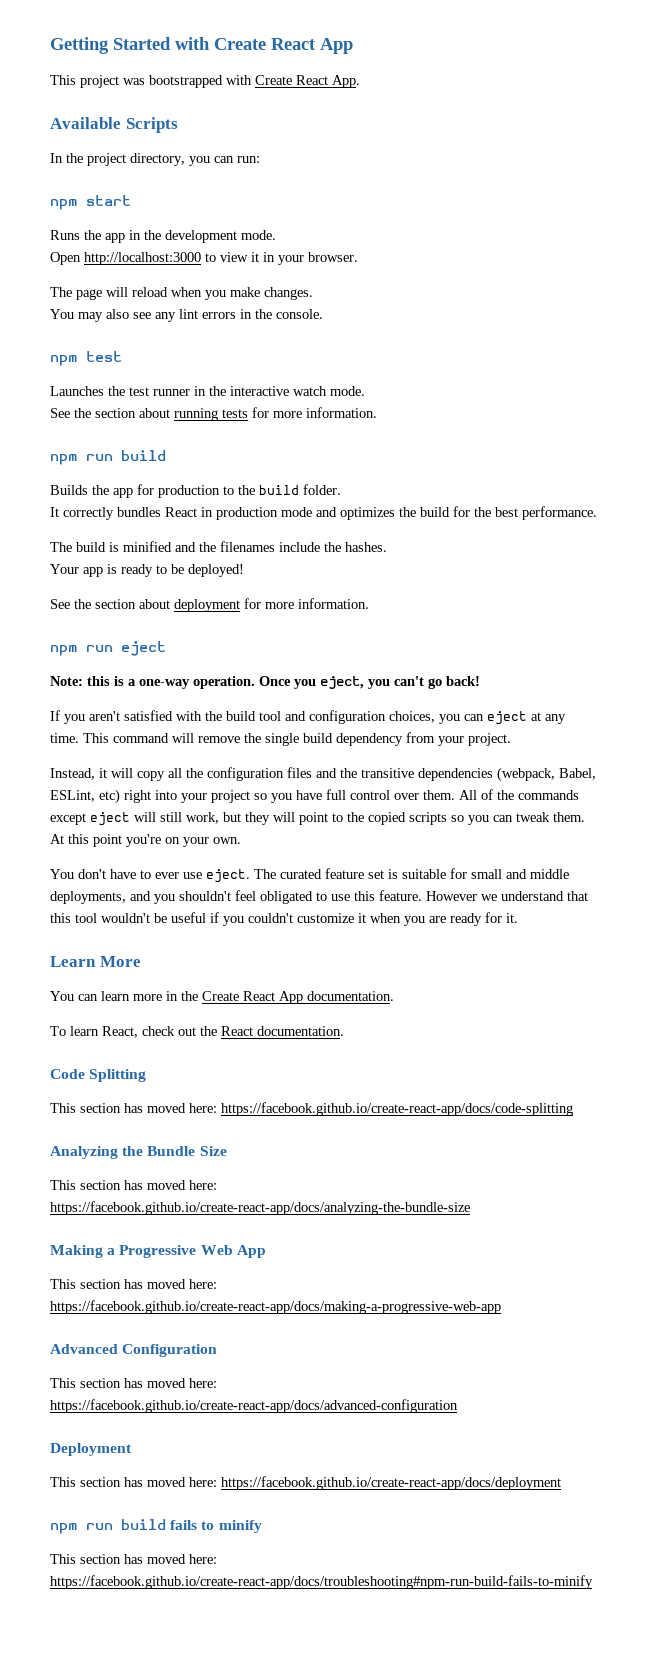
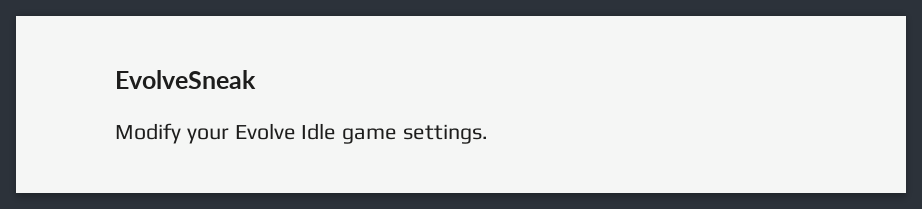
[50,37,353,54] [50,75,360,88] [50,117,178,133] [50,153,260,166] [50,195,131,210] [50,230,276,243] [50,252,358,265] [50,287,313,300] [50,309,323,322] [50,351,122,366] [50,386,365,396] [50,407,377,421] [50,450,166,465] [50,484,341,498] [50,506,597,520] [50,541,387,552] [50,564,244,577] [50,598,369,612] [50,641,166,656] [50,676,480,689] [50,710,566,725] [50,732,511,746] [50,767,596,782] [50,789,579,804] [50,812,585,826] [50,834,241,847] [50,868,569,883] [50,890,588,904] [50,912,518,926] [50,956,141,967] [50,991,394,1004] [50,1026,344,1038] [50,1069,147,1082] [50,1102,573,1116] [50,1146,227,1159] [50,1180,217,1190] [50,1201,470,1215] [50,1245,266,1258] [50,1279,217,1289] [50,1300,501,1314] [50,1344,218,1357] [50,1378,217,1388] [50,1399,458,1413] [50,1443,132,1456] [50,1476,561,1490] [50,1519,262,1534] [50,1554,217,1564] [50,1575,593,1589] Getting Started with Create React App // This project was bootstrapped with Create React App. // Available Scripts // In the project directory, you can run: // npm start // Runs the app in the development mode. // Open http://localhost:3000 to view it in your browser. // The page will reload when you make changes. // You may also see any lint errors in the console. // npm test // Launches the test runner in the interactive watch mode. // See the section about running tests for more information. // npm run build // Builds the app for production to the build folder. // It correctly bundles React in production mode and optimizes the build for the best performance. // The build is minified and the filenames include the hashes. // Your app is ready to be deployed! // See the section about deployment for more information. // npm run eject // Note: this is a one-way operation. Once you eject, you can't go back! // If you aren't satisfied with the build tool and configuration choices, you can eject at any time. This command will remove the single build dependency from your project. // Instead, it will copy all the configuration files and the transitive dependencies (webpack, Babel, ESLint, etc) right into your project so you have full control over them. All of the commands except eject will still work, but they will point to the copied scripts so you can tweak them. At this point you're on your own. // You don't have to ever use eject. The curated feature set is suitable for small and middle deployments, and you shouldn't feel obligated to use this feature. However we understand that this tool wouldn't be useful if you couldn't customize it when you are ready for it. // Learn More // You can learn more in the Create React App documentation. // To learn React, check out the React documentation. // Code Splitting // This section has moved here: https://facebook.github.io/create-react-app/docs/code-splitting // Analyzing the Bundle Size // This section has moved here: https://facebook.github.io/create-react-app/docs/analyzing-the-bundle-size // Making a Progressive Web App // This section has moved here: https://facebook.github.io/create-react-app/docs/making-a-progressive-web-app // Advanced Configuration // This section has moved here: https://facebook.github.io/create-react-app/docs/advanced-configuration // Deployment // This section has moved here: https://facebook.github.io/create-react-app/docs/deployment // npm run build fails to minify // This section has moved here: https://facebook.github.io/create-react-app/docs/troubleshooting#npm-run-build-fails-to-minify -> [115,70,256,89] [115,123,489,144] EvolveSneak // Modify your Evolve Idle game settings.

